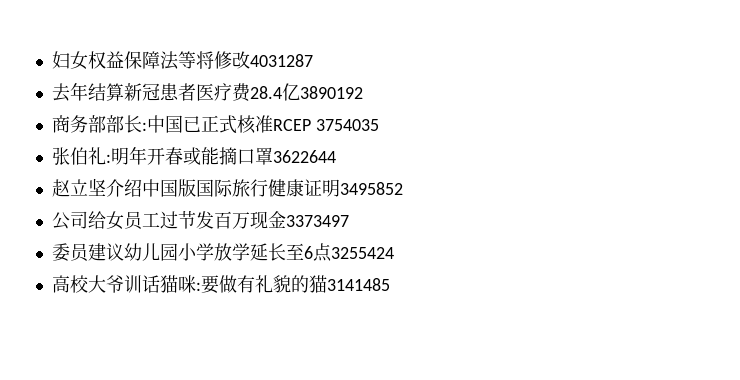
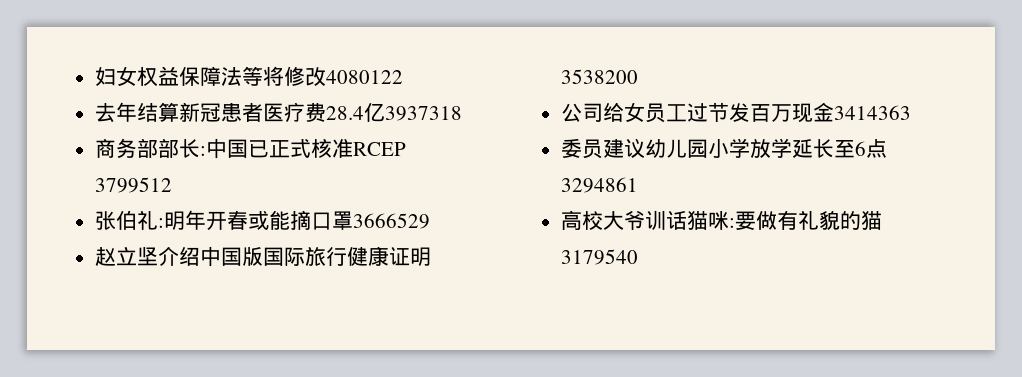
[249,54,313,67] 4031287 -> [326,70,404,84] 4080122
[299,86,363,99] 3890192 -> [385,106,463,121] 3937318
[315,119,379,131] 3754035 -> [95,177,173,193] 3799512
[272,150,336,163] 3622644 -> [353,213,431,229] 3666529
[339,182,403,195] 3495852 -> [561,69,639,84] 3538200
[285,215,349,227] 3373497 -> [834,105,912,120] 3414363
[330,247,394,259] 3255424 -> [561,177,639,193] 3294861
[326,278,390,291] 3141485 -> [561,249,639,265] 3179540

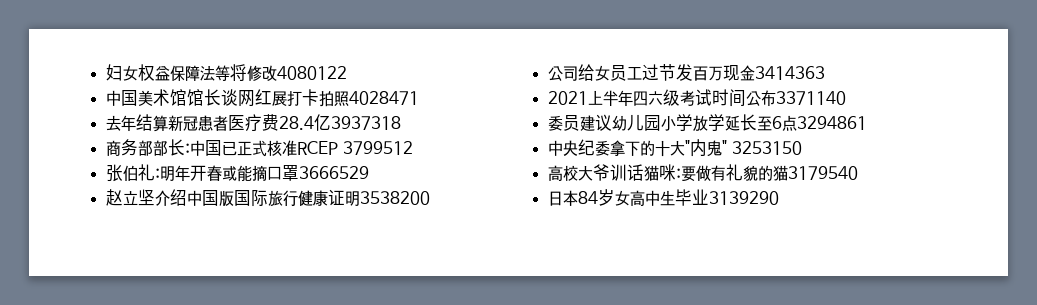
(404, 77) none -> [106,89,420,107] // 中国美术馆馆长谈网红展打卡拍照4028471
(912, 112) none -> [548,89,847,107] // 2021上半年四六级考试时间公布3371140
(639, 185) none -> [548,139,802,157] // 中央纪委拿下的十大"内鬼" 3253150
(639, 257) none -> [548,189,780,207] // 日本84岁女高中生毕业3139290

